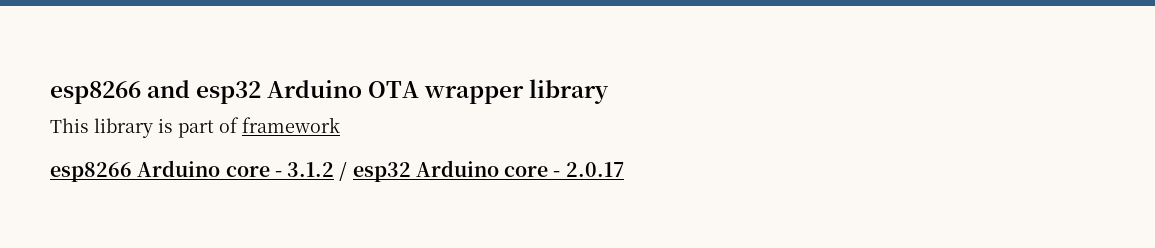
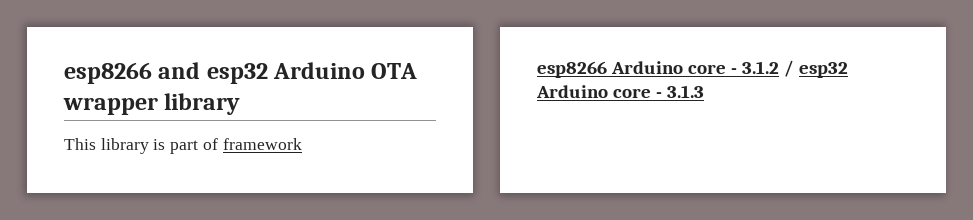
[565,162,624,177] 2.0.17 -> [666,85,704,98] 3.1.3

